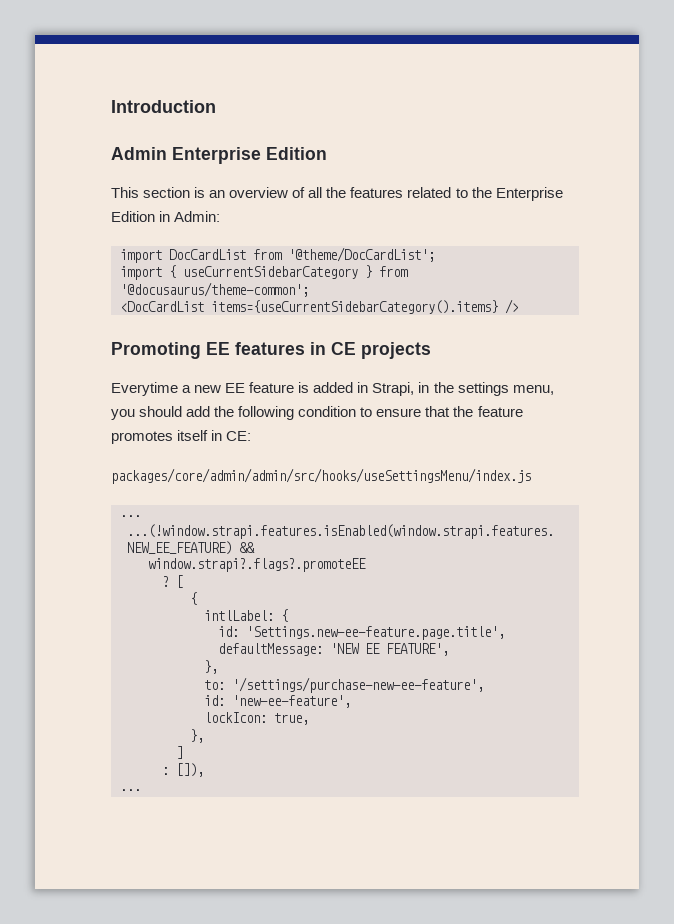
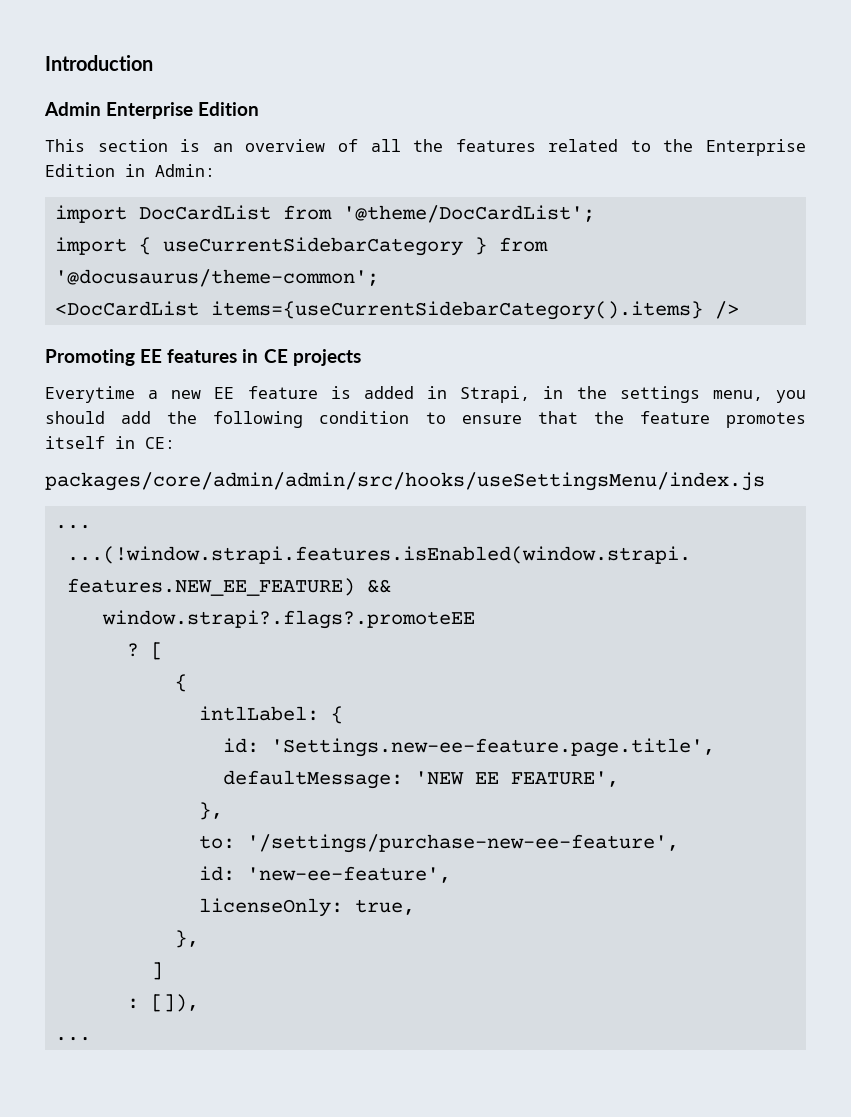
[204,712,267,723] lockIcon: -> [198,898,343,917] licenseOnly:

